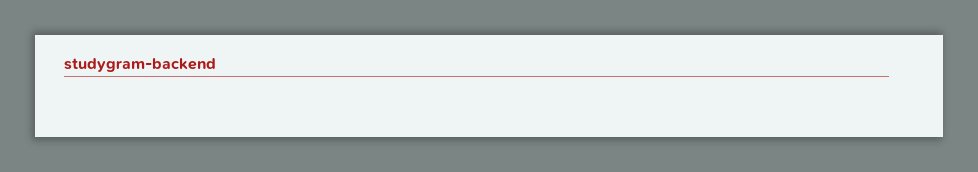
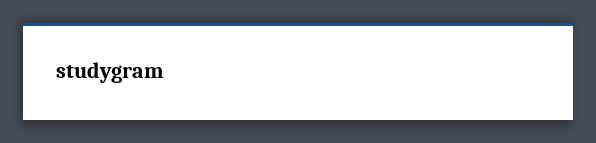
[64,58,216,72] studygram-backend -> [56,62,164,83] studygram

